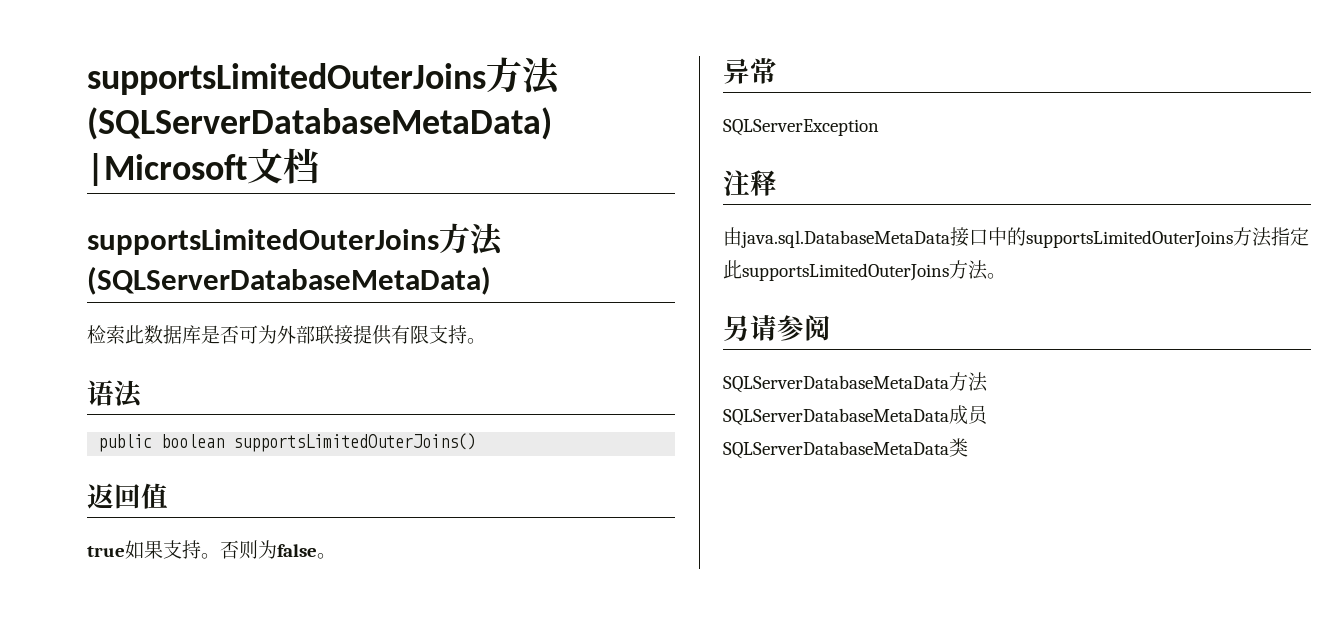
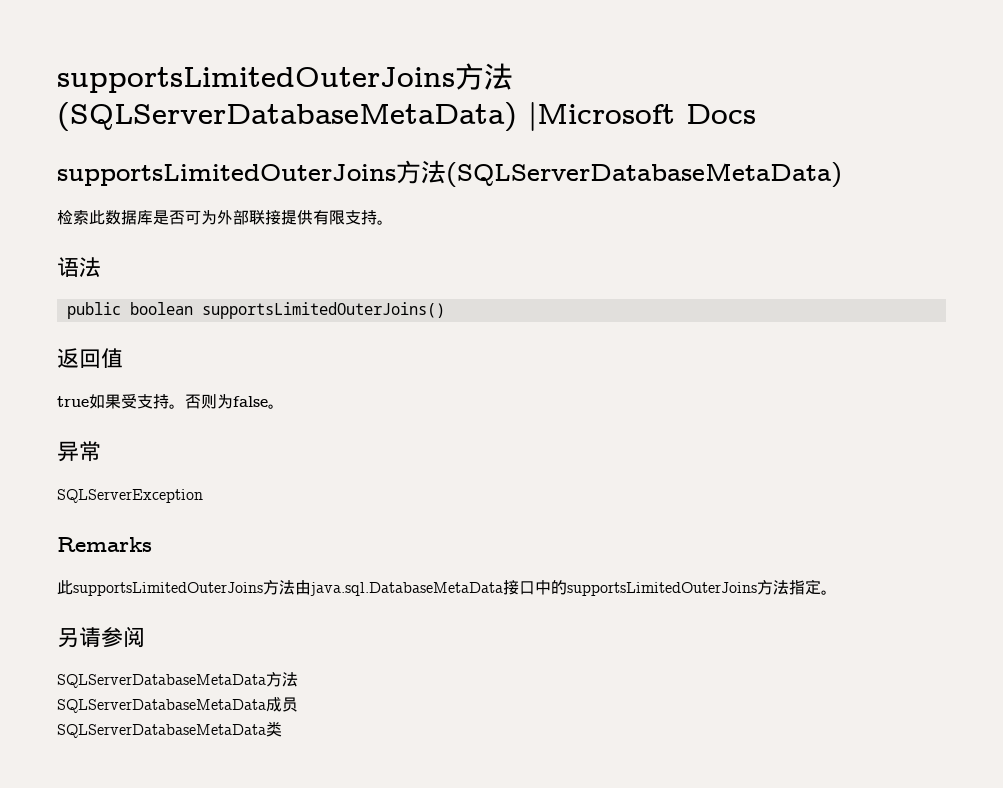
[247,148,319,184] 文档 -> [686,104,756,124] Docs
(163, 549) none -> [121,394,137,409] 受
[723,170,777,196] 注释 // -> [57,537,152,552] [57,580,295,596] Remarks // 此supportsLimitedOuterJoins方法
[723,260,988,281] 此supportsLimitedOuterJoins方法 -> (821, 587) none

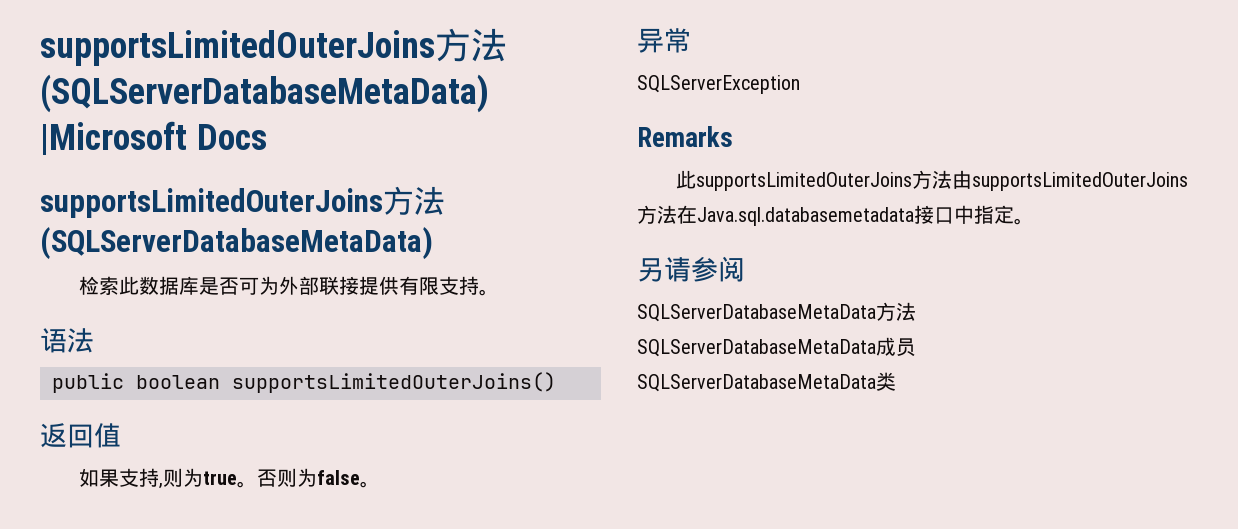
[57,394,169,409] true如果受支持 -> [79,468,238,489] 如果支持,则为true
[310,580,789,596] java.sql.DatabaseMetaData接口中的supportsLimitedOuterJoins方法 -> [972,172,1189,191] [637,205,974,226] supportsLimitedOuterJoins方法在Java.sql.databasemetadata接口中

